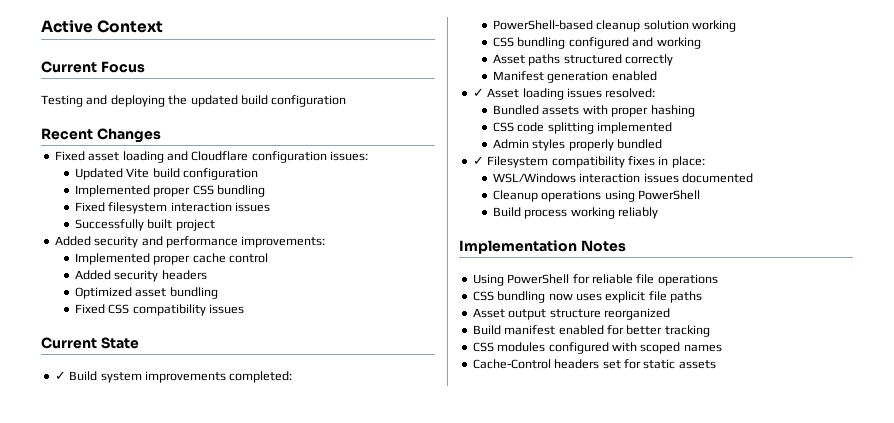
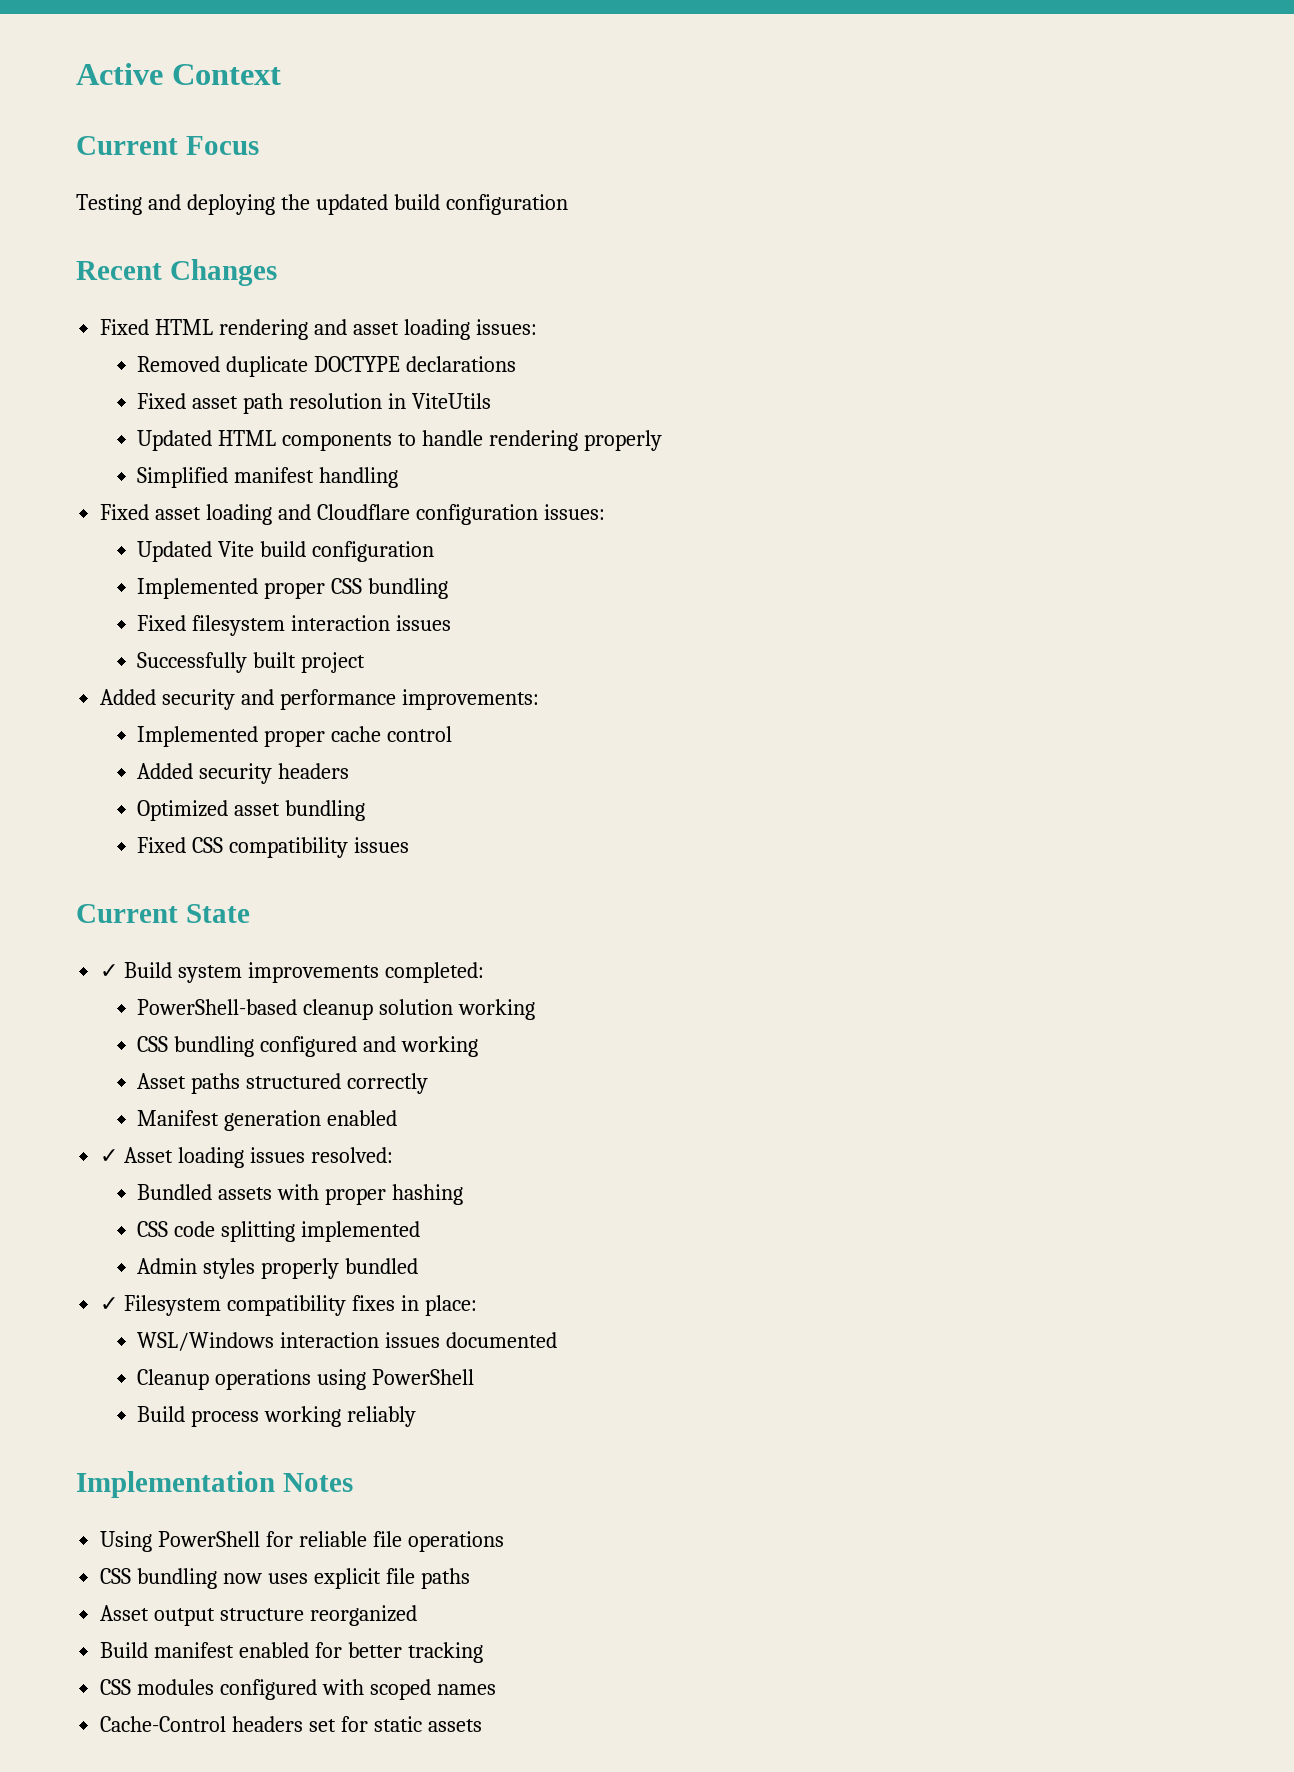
(161, 135) none -> [100,319,537,340] [137,356,517,377] [137,393,492,414] [137,430,663,451] [137,467,399,488] // Fixed HTML rendering and asset loading issues: // Removed duplicate DOCTYPE declarations // Fixed asset path resolution in ViteUtils // Updated HTML components to handle rendering properly // Simplified manifest handling

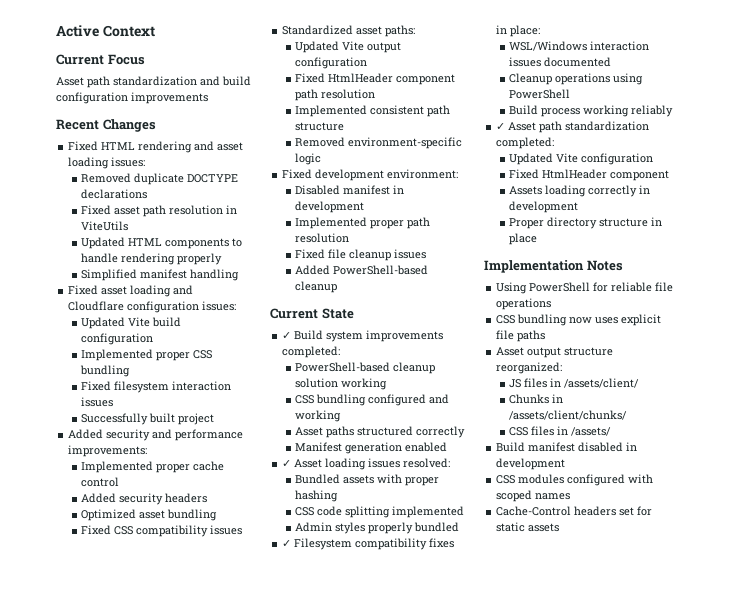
[76,194,568,215] Testing and deploying the updated build configuration -> [56,76,251,88] [56,92,208,104] Asset path standardization and build configuration improvements
(410, 845) none -> [282,25,416,37] [295,41,402,53] [295,57,368,69] [295,73,456,85] [295,89,376,101] [295,105,451,117] [295,122,345,131] [295,137,463,149] [295,153,322,165] [282,169,459,181] [295,185,405,195] [295,201,365,213] [295,217,431,229] [295,233,350,243] [295,249,427,261] [295,265,429,275] [295,281,338,293] // Standardized asset paths: // Updated Vite output configuration // Fixed HtmlHeader component path resolution // Implemented consistent path structure // Removed environment-specific logic // Fixed development environment: // Disabled manifest in development // Implemented proper path resolution // Fixed file cleanup issues // Added PowerShell-based cleanup
(417, 1416) none -> [496,121,650,133] [496,137,555,149] [509,153,654,165] [509,169,670,181] [509,185,651,197] [509,201,579,213] [509,217,663,229] [509,233,538,245] // ✓ Asset path standardization completed: // Updated Vite configuration // Fixed HtmlHeader component // Assets loading correctly in development // Proper directory structure in place
[310,1605,418,1626] [100,1642,483,1663] reorganized // Build manifest enabled for better tracking -> [496,362,563,374] [509,378,640,388] [509,394,564,404] [509,410,628,420] [509,426,612,436] [496,442,638,452] [496,458,566,470] reorganized: // JS files in /assets/client/ // Chunks in /assets/client/chunks/ // CSS files in /assets/ // Build manifest disabled in development

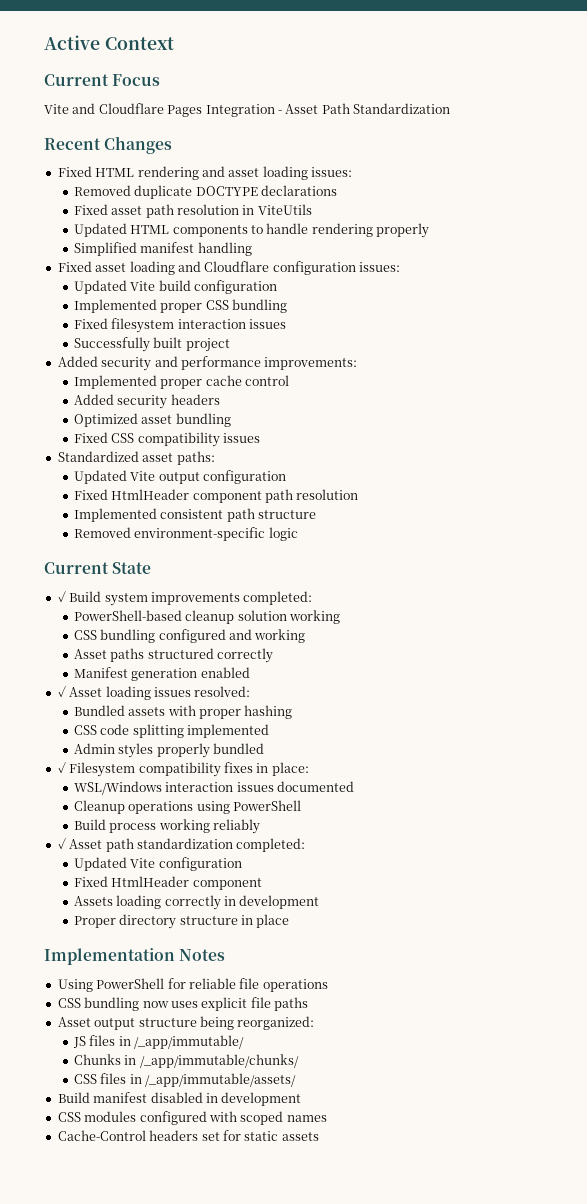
[56,76,251,88] [56,92,208,104] Asset path standardization and build configuration improvements -> [44,103,450,117] Vite and Cloudflare Pages Integration - Asset Path Standardization
[282,169,459,181] [295,185,405,195] [295,201,365,213] [295,217,431,229] [295,233,350,243] [295,249,427,261] [295,265,429,275] [295,281,338,293] // Fixed development environment: // Disabled manifest in development // Implemented proper path resolution // Fixed file cleanup issues // Added PowerShell-based cleanup -> (298, 534) none
(614, 351) none -> [199,1016,234,1030] being
[564,378,640,388] /assets/client/ -> [133,1035,244,1049] /_app/immutable/
[509,410,628,420] /assets/client/chunks/ -> [139,1054,299,1068] /_app/immutable/chunks/
[571,427,612,436] /assets/ -> [144,1073,296,1087] /_app/immutable/assets/

